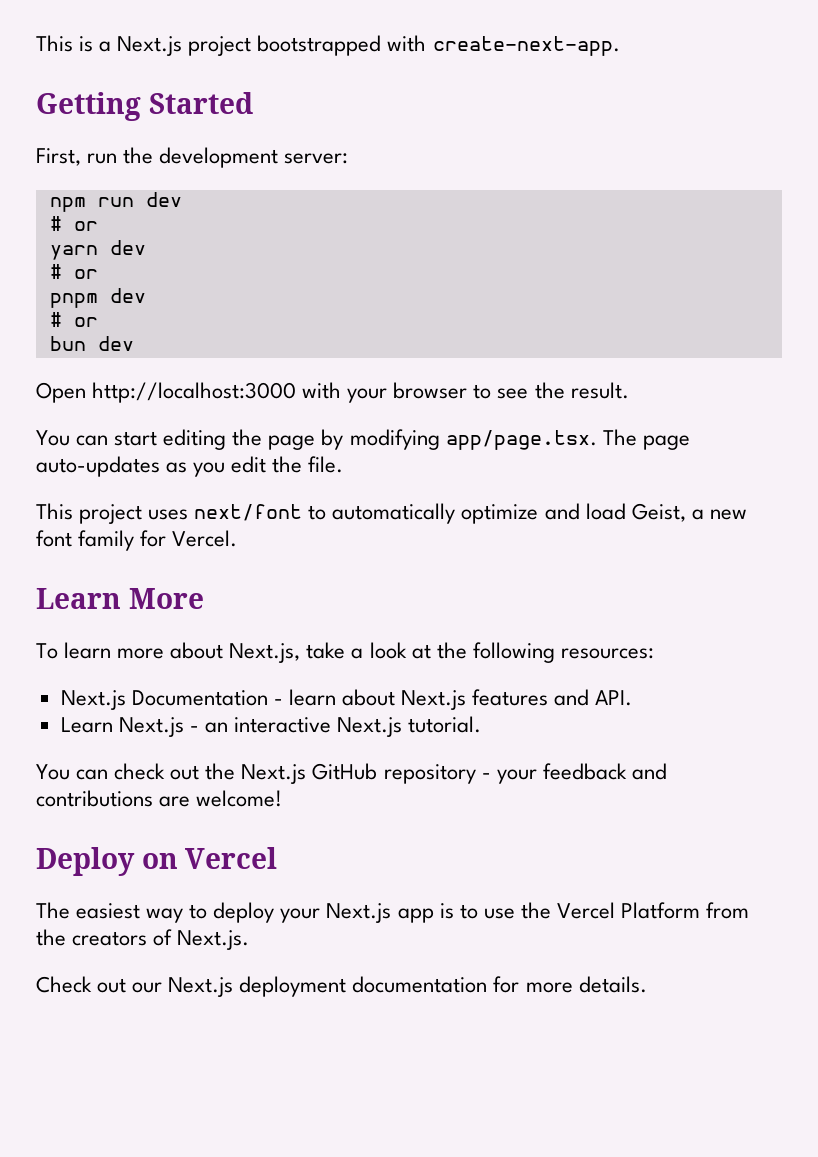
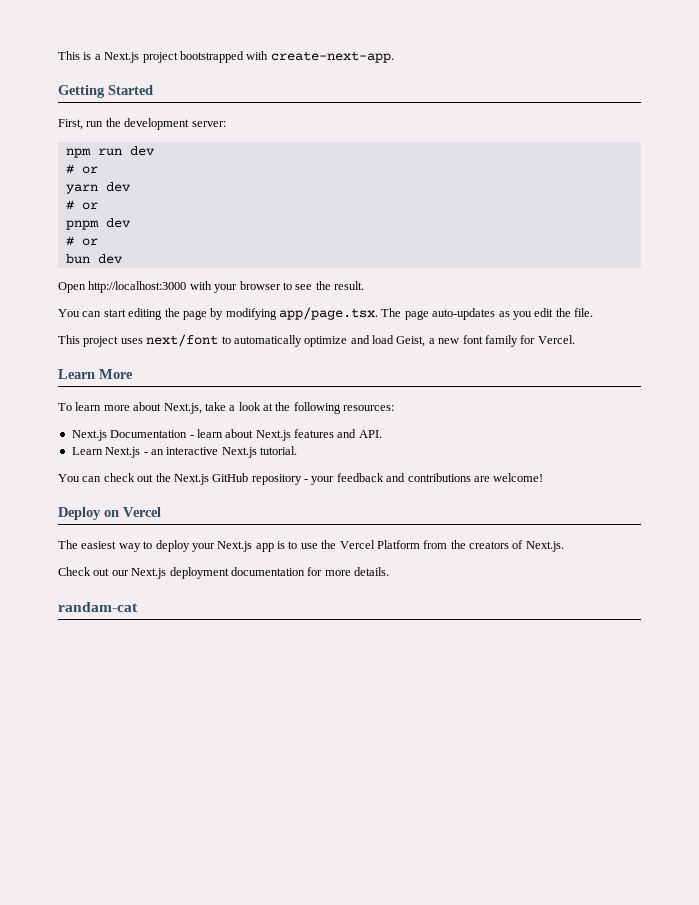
(647, 984) none -> [58,602,138,612] // randam-cat

